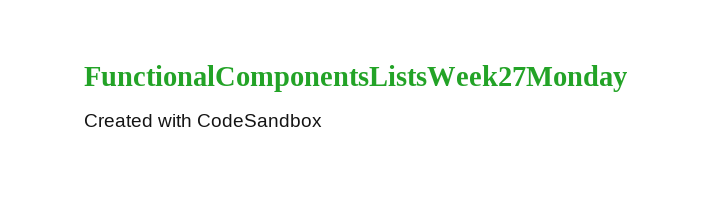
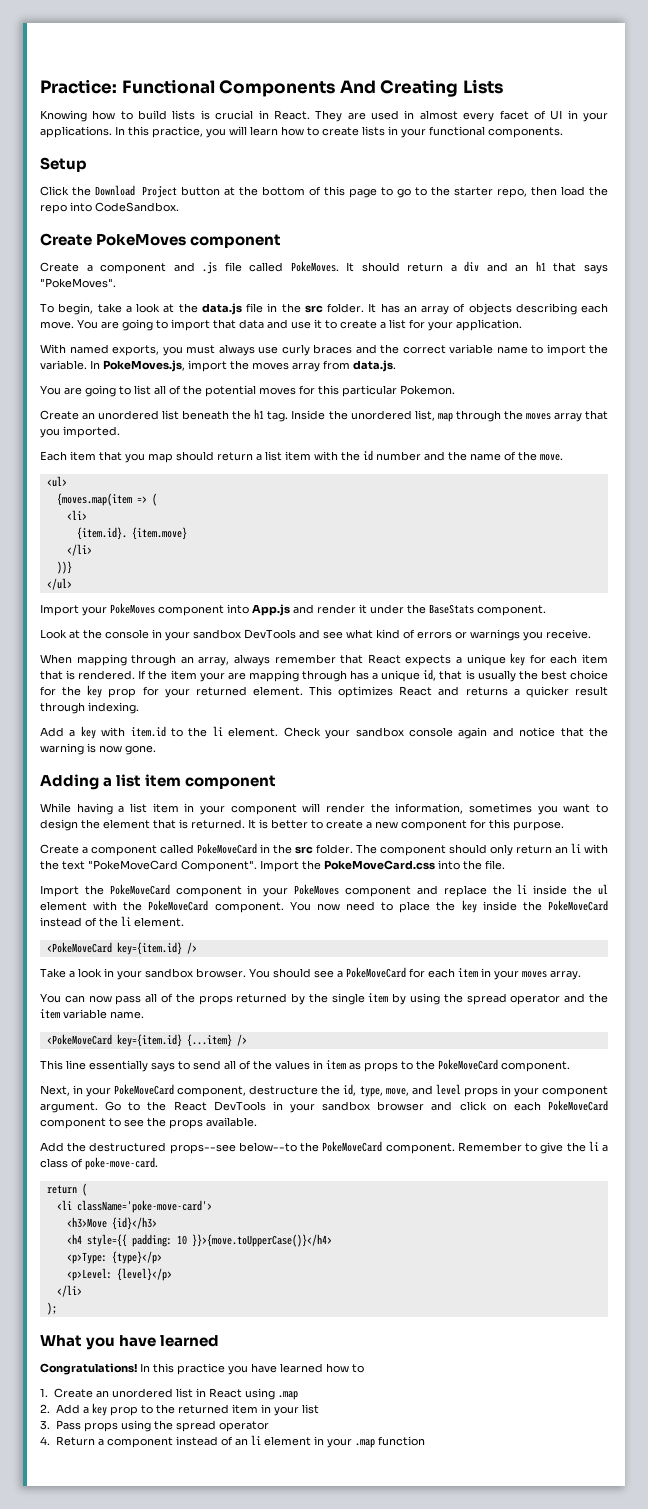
[84,65,627,92] [84,114,323,127] FunctionalComponentsListsWeek27Monday // Created with CodeSandbox -> [40,79,503,97] [40,110,608,122] [40,126,563,138] [40,157,87,172] [40,185,609,198] [40,202,179,214] [40,233,282,248] [40,261,608,274] [40,278,116,288] [40,303,608,315] [40,319,522,331] [40,344,608,356] [40,360,396,372] [40,385,455,397] [40,409,608,422] [40,426,120,438] [40,450,563,463] [46,476,67,487] [56,493,157,506] [66,510,87,520] [76,527,187,540] [66,544,92,556] [56,561,72,574] [46,578,72,590] [40,603,546,616] [40,629,591,641] [40,653,609,666] [40,669,608,682] [40,685,608,698] [40,702,139,714] [40,726,608,739] [40,743,156,755] [40,774,277,790] [40,803,608,815] [40,819,564,831] [40,843,608,856] [40,860,505,872] [40,884,608,897] [40,900,609,913] [40,916,184,927] [46,942,197,955] [40,967,581,980] [40,993,608,1005] [40,1009,144,1019] [46,1034,247,1047] [40,1059,570,1072] [40,1084,608,1097] [40,1100,609,1113] [40,1117,257,1129] [40,1141,609,1154] [40,1157,158,1170] [46,1183,87,1196] [56,1200,212,1213] [66,1217,157,1230] [66,1234,332,1247] [66,1251,162,1264] [66,1268,172,1281] [56,1285,82,1297] [46,1302,57,1315] [40,1335,220,1350] [40,1363,364,1375] [40,1388,298,1400] [40,1403,319,1416] [40,1420,269,1432] [40,1435,425,1448] Practice: Functional Components And Creating Lists // Knowing how to build lists is crucial in React. They are used in almost every facet of UI in your applications. In this practice, you will learn how to create lists in your functional components. // Setup // Click the Download Project button at the bottom of this page to go to the starter repo, then load the repo into CodeSandbox. // Create PokeMoves component // Create a component and .js file called PokeMoves. It should return a div and an h1 that says "PokeMoves". // To begin, take a look at the data.js file in the src folder. It has an array of objects describing each move. You are going to import that data and use it to create a list for your application. // With named exports, you must always use curly braces and the correct variable name to import the variable. In PokeMoves.js, import the moves array from data.js. // You are going to list all of the potential moves for this particular Pokemon. // Create an unordered list beneath the h1 tag. Inside the unordered list, map through the moves array that you imported. // Each item that you map should return a list item with the id number and the name of the move. // <ul> // {moves.map(item => ( // <li> // {item.id}. {item.move} // </li> // ))} // </ul> // Import your PokeMoves component into App.js and render it under the BaseStats component. // Look at the console in your sandbox DevTools and see what kind of errors or warnings you receive. // When mapping through an array, always remember that React expects a unique key for each item that is rendered. If the item your are mapping through has a unique id, that is usually the best choice for the key prop for your returned element. This optimizes React and returns a quicker result through indexing. // Add a key with item.id to the li element. Check your sandbox console again and notice that the warning is now gone. // Adding a list item component // While having a list item in your component will render the information, sometimes you want to design the element that is returned. It is better to create a new component for this purpose. // Create a component called PokeMoveCard in the src folder. The component should only return an li with the text "PokeMoveCard Component". Import the PokeMoveCard.css into the file. // Import the PokeMoveCard component in your PokeMoves component and replace the li inside the ul element with the PokeMoveCard component. You now need to place the key inside the PokeMoveCard instead of the li element. // <PokeMoveCard key={item.id} /> // Take a look in your sandbox browser. You should see a PokeMoveCard for each item in your moves array. // You can now pass all of the props returned by the single item by using the spread operator and the item variable name. // <PokeMoveCard key={item.id} {...item} /> // This line essentially says to send all of the values in item as props to the PokeMoveCard component. // Next, in your PokeMoveCard component, destructure the id, type, move, and level props in your component argument. Go to the React DevTools in your sandbox browser and click on each PokeMoveCard component to see the props available. // Add the destructured props--see below--to the PokeMoveCard component. Remember to give the li a class of poke-move-card. // return ( // <li className='poke-move-card'> // <h3>Move {id}</h3> // <h4 style={{ padding: 10 }}>{move.toUpperCase()}</h4> // <p>Type: {type}</p> // <p>Level: {level}</p> // </li> // ); // What you have learned // Congratulations! In this practice you have learned how to // 1. Create an unordered list in React using .map // 2. Add a key prop to the returned item in your list // 3. Pass props using the spread operator // 4. Return a component instead of an li element in your .map function

